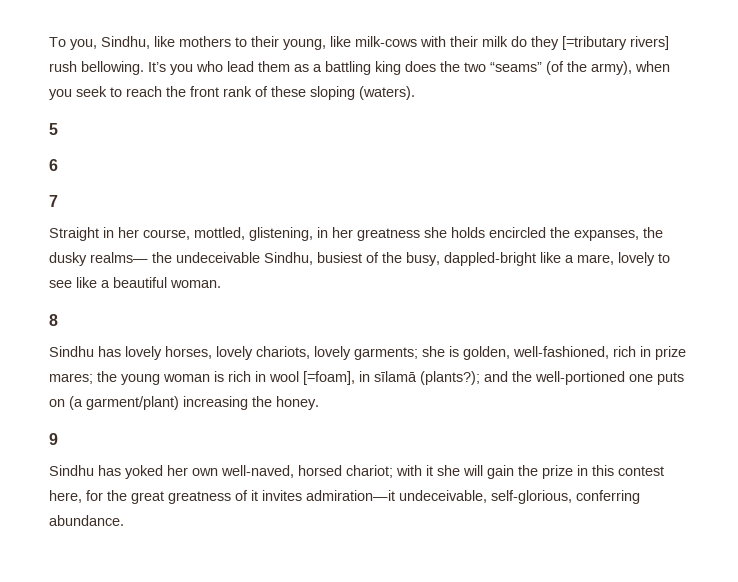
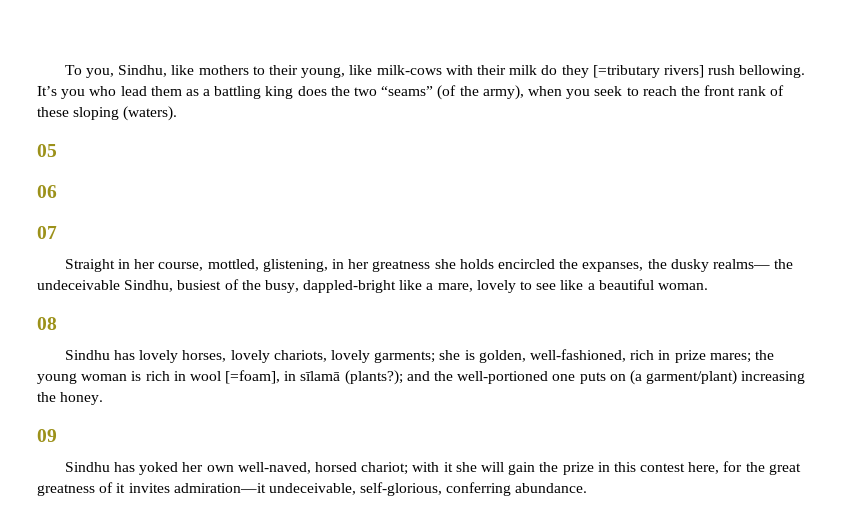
[49,123,58,135] [49,159,58,171] [49,195,58,207] 5 // 6 // 7 -> [37,144,57,157] [37,185,57,198] [37,226,57,239] 05 // 06 // 07
[49,314,58,326] 8 -> [37,317,57,330] 08
[49,433,58,445] 9 -> [37,429,57,442] 09

